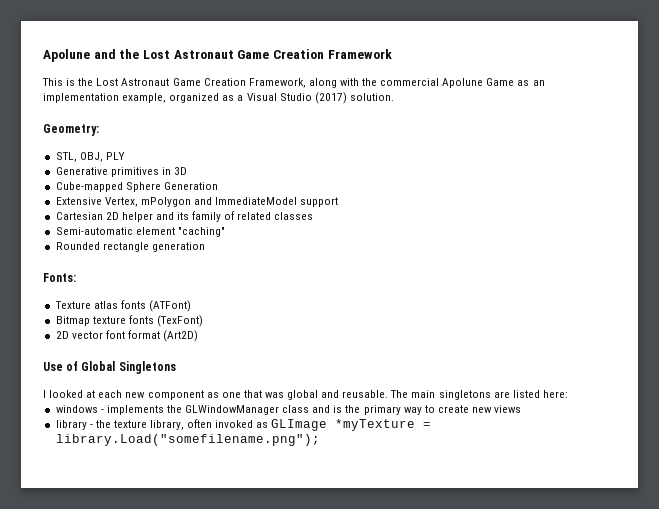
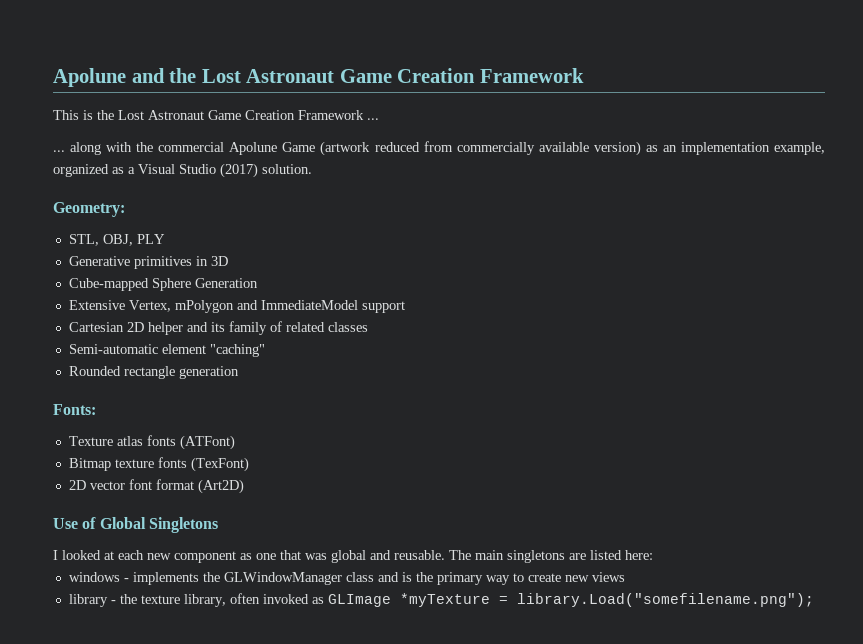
[248,78,306,88] Framework, -> [298,110,379,120] [53,150,65,152] Framework ... // ...
(515, 82) none -> [320,141,641,156] (artwork reduced from commercially available version)

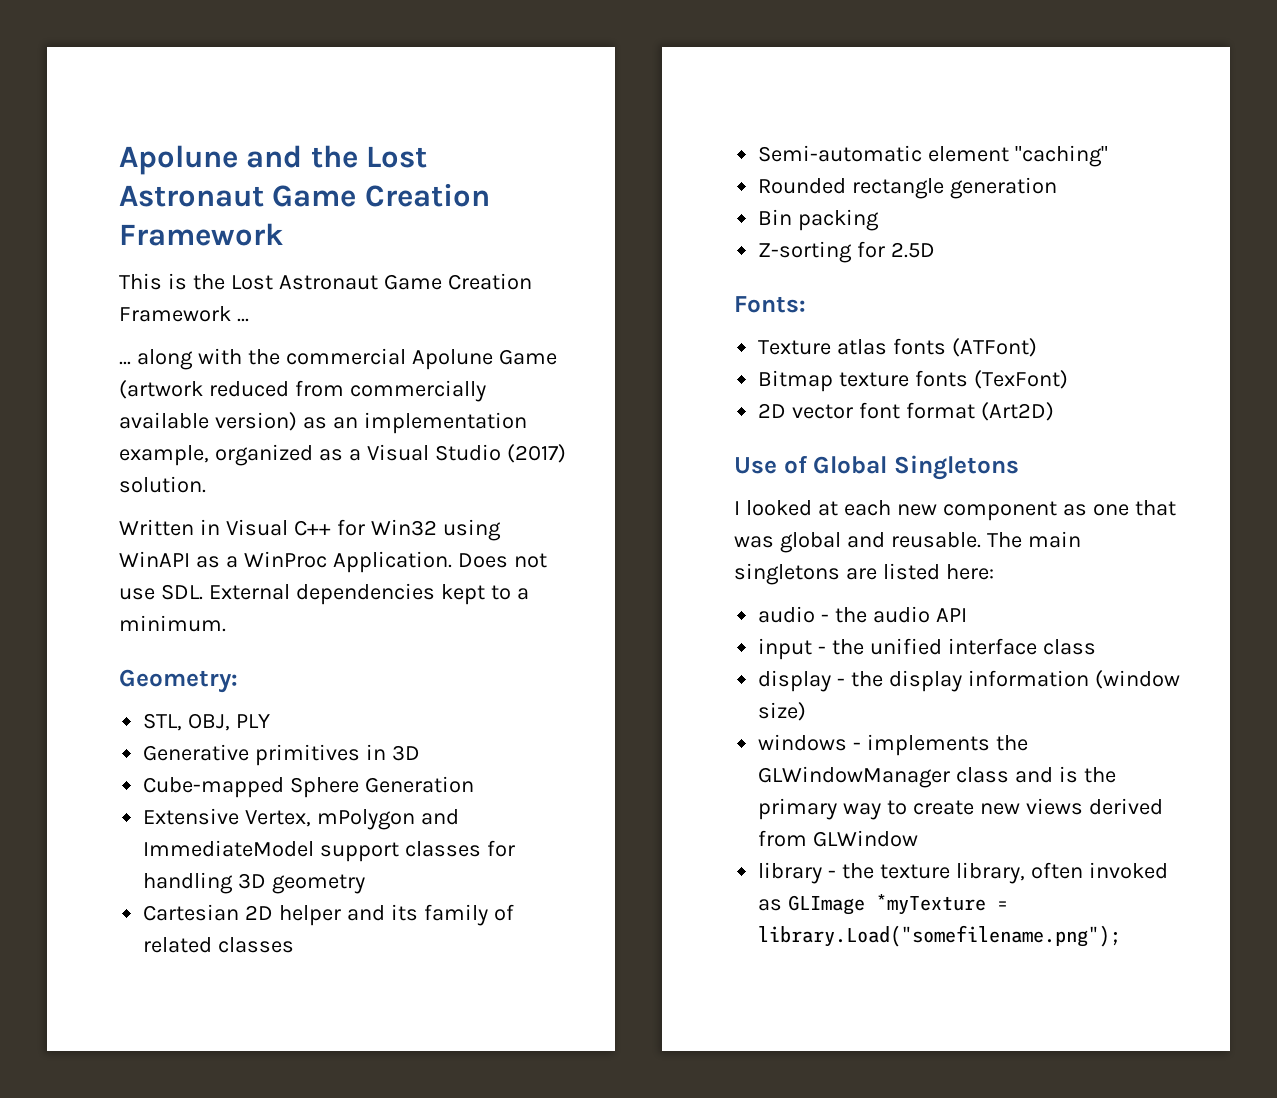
(312, 169) none -> [119,519,501,541] [119,551,547,573] [119,583,529,605] [119,615,226,632] // Written in Visual C++ for Win32 using WinAPI as a WinProc Application. Does not use SDL. External dependencies kept to a minimum.
(405, 307) none -> [405,840,516,857] [143,872,366,894] classes for handling 3D geometry
(239, 372) none -> [758,209,880,231] [758,241,936,263] // Bin packing // Z-sorting for 2.5D
(653, 555) none -> [758,606,967,623] [758,638,1096,660] [758,670,1180,692] [758,702,807,721] // audio - the audio API // input - the unified interface class // display - the display information (window size)
(625, 577) none -> [1088,798,1163,815] [758,830,919,847] derived from GLWindow

